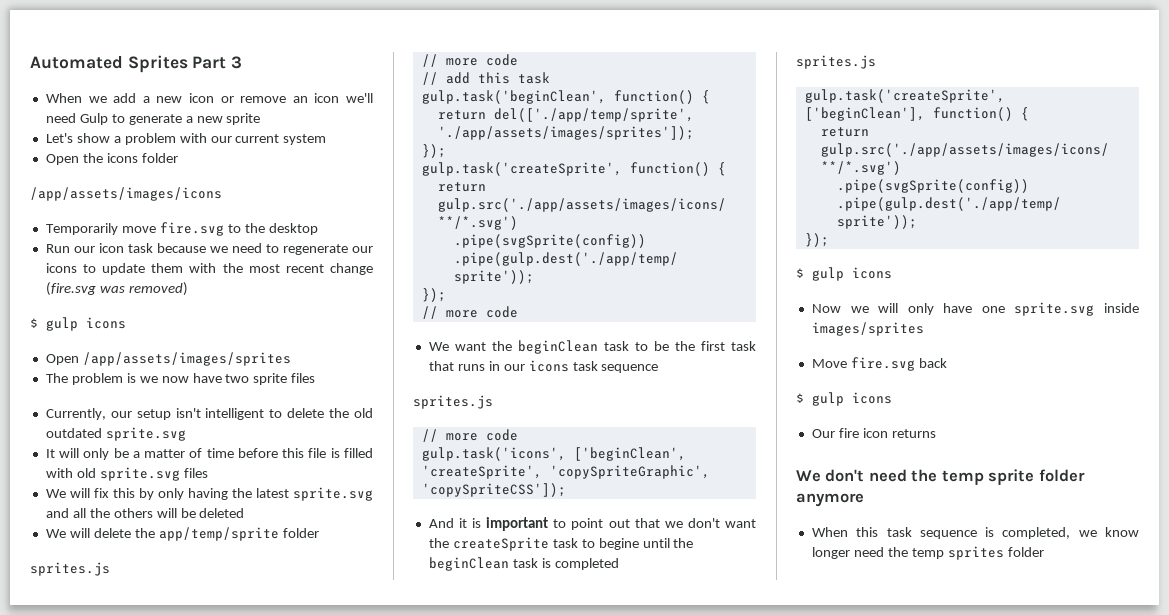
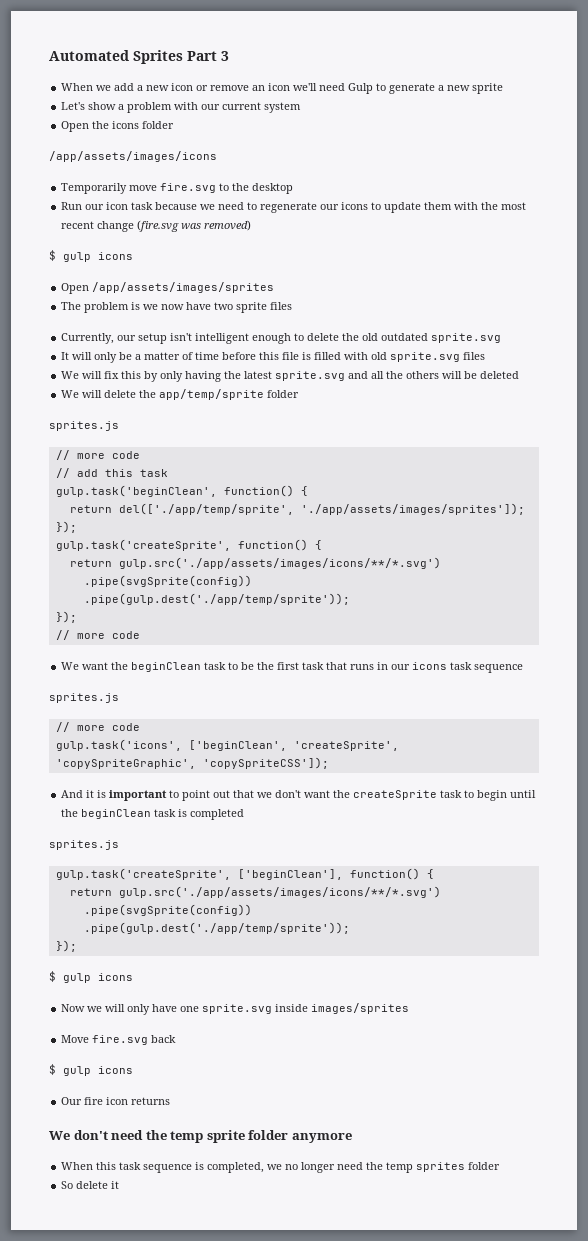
(265, 414) none -> [252,333,292,344] enough
[598,538,639,550] begine -> [477,790,508,801] begin
[1105,527,1139,537] know -> [285,1164,299,1170] no
(1044, 552) none -> [61,1181,120,1189] // So delete it

